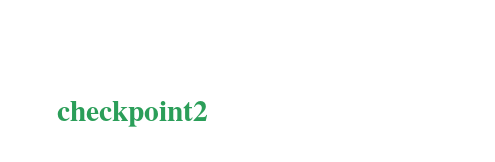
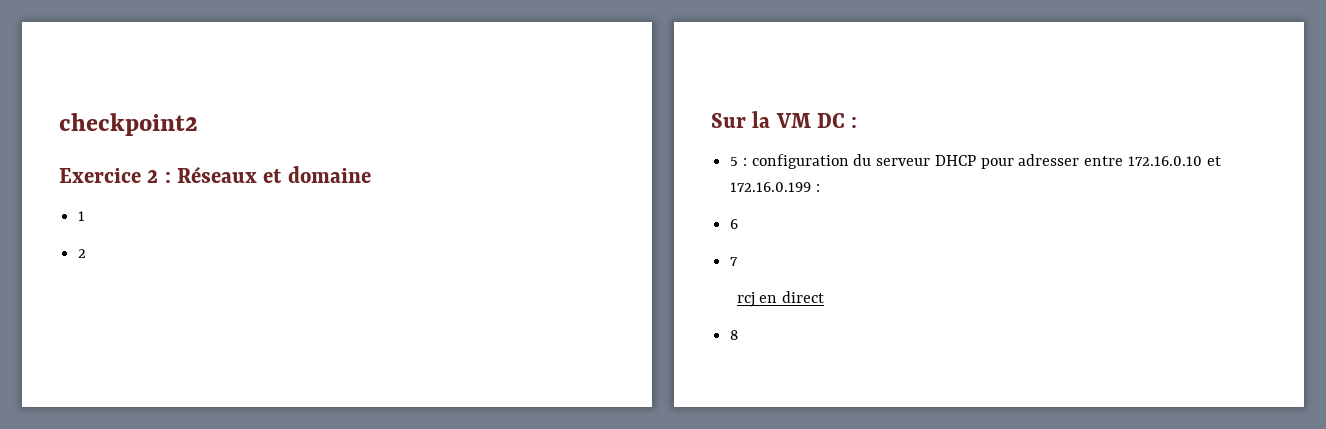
(208, 114) none -> [59,166,371,183] [78,211,86,221] [78,249,87,258] [711,111,858,128] [730,154,1221,169] [730,182,820,192] [730,219,739,229] [730,257,739,266] [736,291,824,307] [730,330,739,340] // Exercice 2 : Réseaux et domaine // 1 // 2 // Sur la VM DC : // 5 : configuration du serveur DHCP pour adresser entre 172.16.0.10 et 172.16.0.199 : // 6 // 7 // rcj en direct // 8

